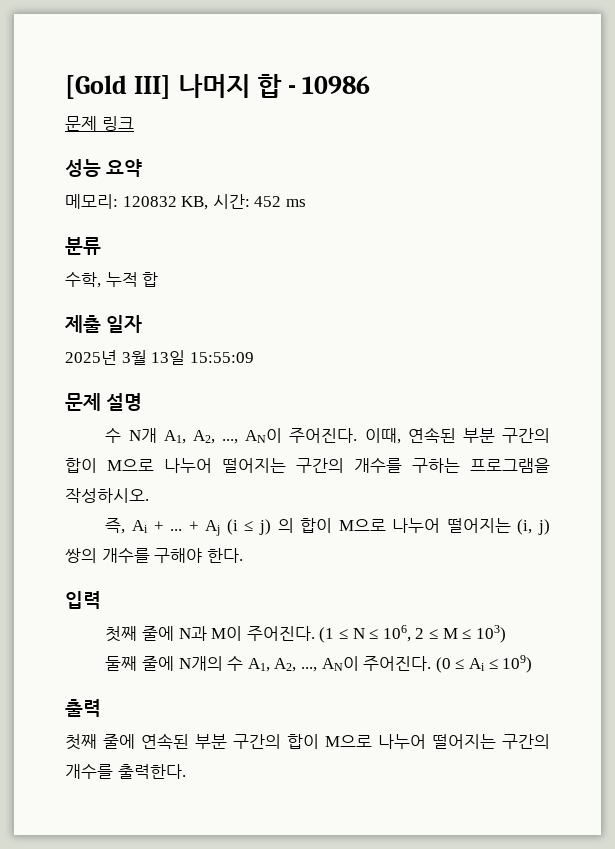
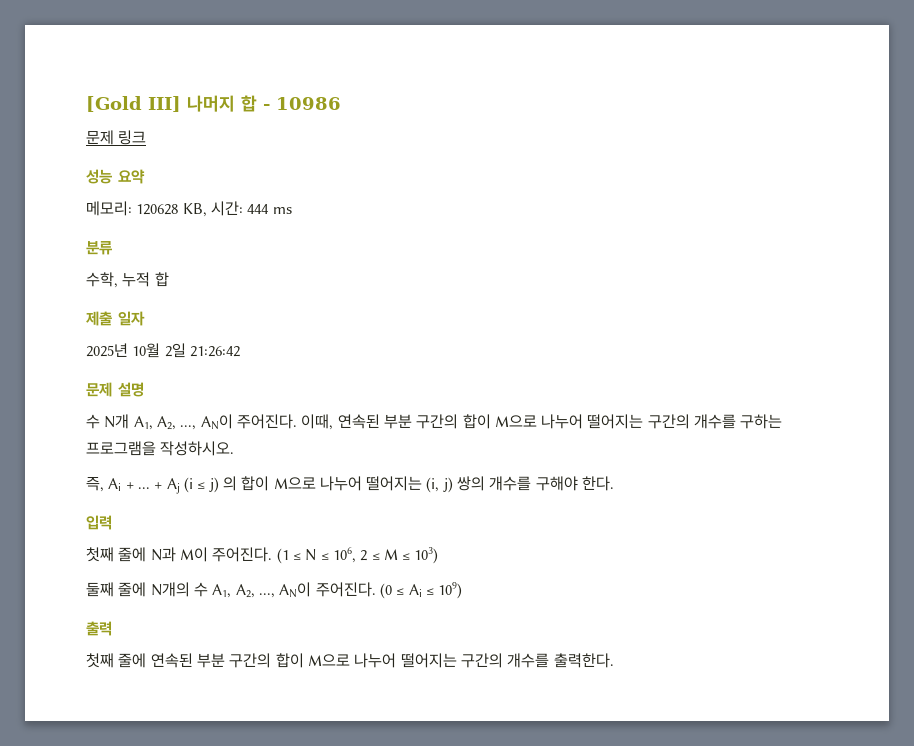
[122,196,177,207] 120832 -> [136,204,179,215] 120628
[254,196,282,207] 452 -> [247,204,270,214] 444
[121,350,254,365] 3월 13일 15:55:09 -> [132,343,240,358] 10월 2일 21:26:42

